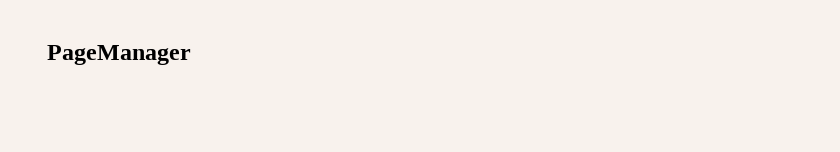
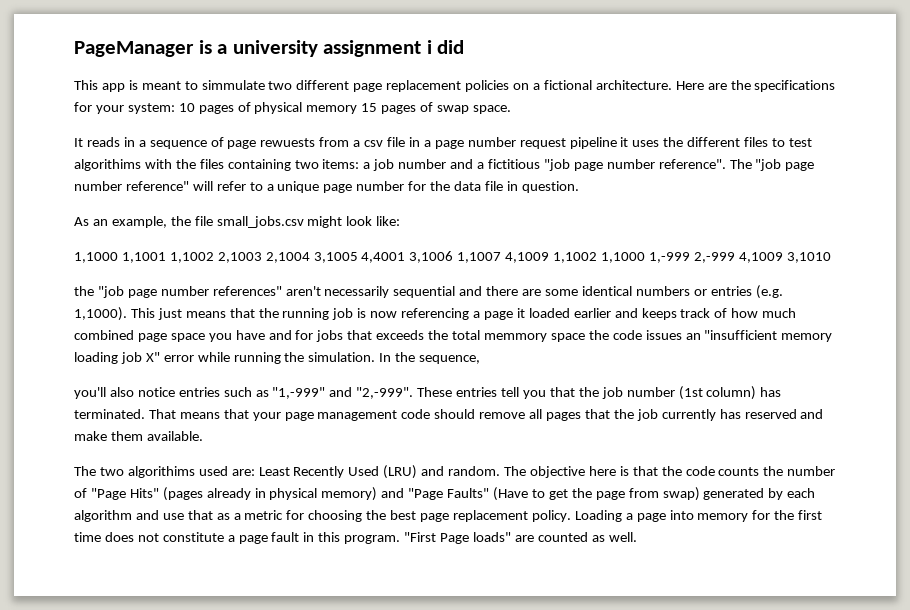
(191, 55) none -> [198,40,465,57] [74,80,836,92] [74,102,511,114] [74,137,812,149] [74,159,815,171] [74,181,579,193] [74,216,401,228] [74,251,831,263] [74,285,783,299] [74,307,797,321] [74,330,833,342] [74,352,481,364] [74,386,782,400] [74,409,824,421] [74,431,203,441] [74,465,836,479] [74,487,816,501] [74,510,823,522] [74,532,637,544] is a university assignment i did // This app is meant to simmulate two different page replacement policies on a fictional architecture. Here are the specifications for your system: 10 pages of physical memory 15 pages of swap space. // It reads in a sequence of page rewuests from a csv file in a page number request pipeline it uses the different files to test algorithims with the files containing two items: a job number and a fictitious "job page number reference". The "job page number reference" will refer to a unique page number for the data file in question. // As an example, the file small_jobs.csv might look like: // 1,1000 1,1001 1,1002 2,1003 2,1004 3,1005 4,4001 3,1006 1,1007 4,1009 1,1002 1,1000 1,-999 2,-999 4,1009 3,1010 // the "job page number references" aren't necessarily sequential and there are some identical numbers or entries (e.g. 1,1000). This just means that the running job is now referencing a page it loaded earlier and keeps track of how much combined page space you have and for jobs that exceeds the total memmory space the code issues an "insufficient memory loading job X" error while running the simulation. In the sequence, // you'll also notice entries such as "1,-999" and "2,-999". These entries tell you that the job number (1st column) has terminated. That means that your page management code should remove all pages that the job currently has reserved and make them available. // The two algorithims used are: Least Recently Used (LRU) and random. The objective here is that the code counts the number of "Page Hits" (pages already in physical memory) and "Page Faults" (Have to get the page from swap) generated by each algorithm and use that as a metric for choosing the best page replacement policy. Loading a page into memory for the first time does not constitute a page fault in this program. "First Page loads" are counted as well.

